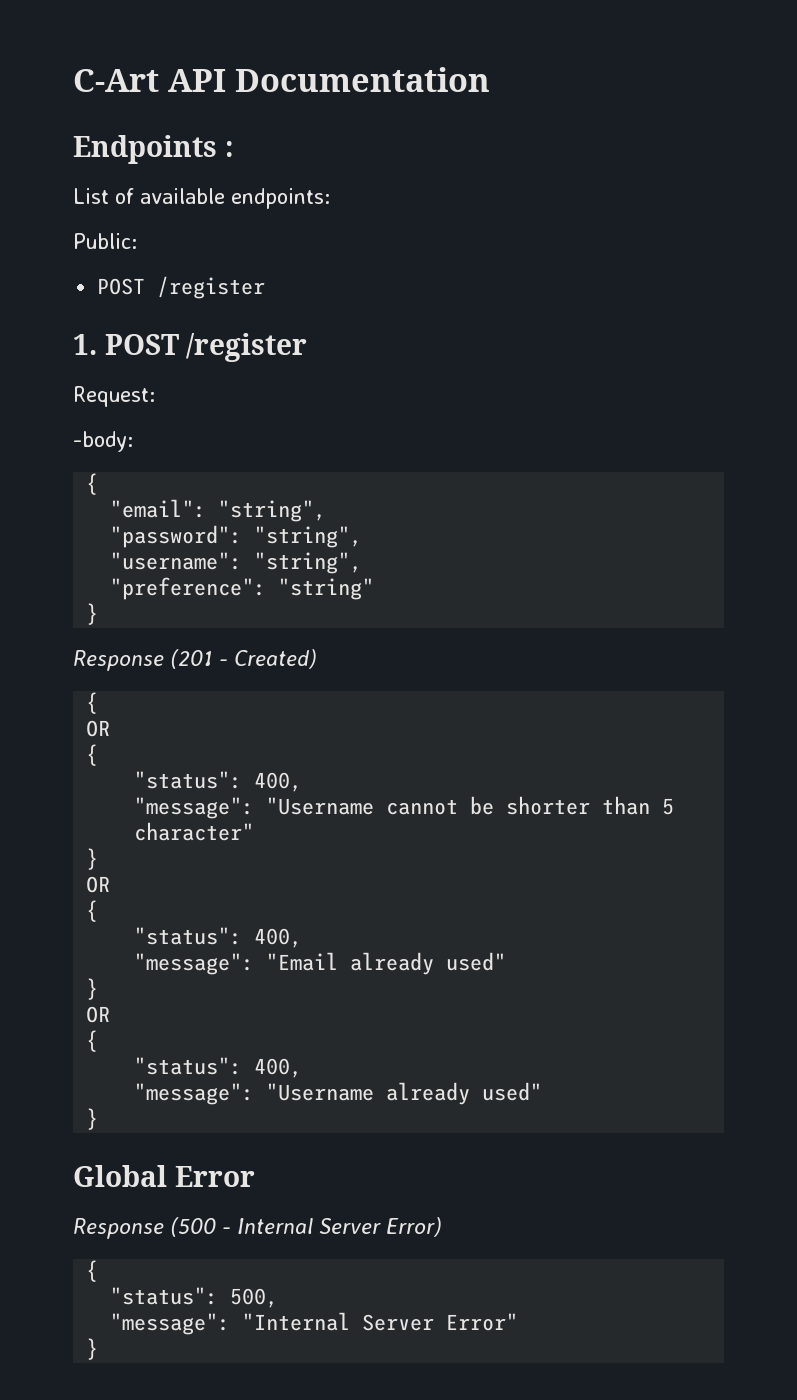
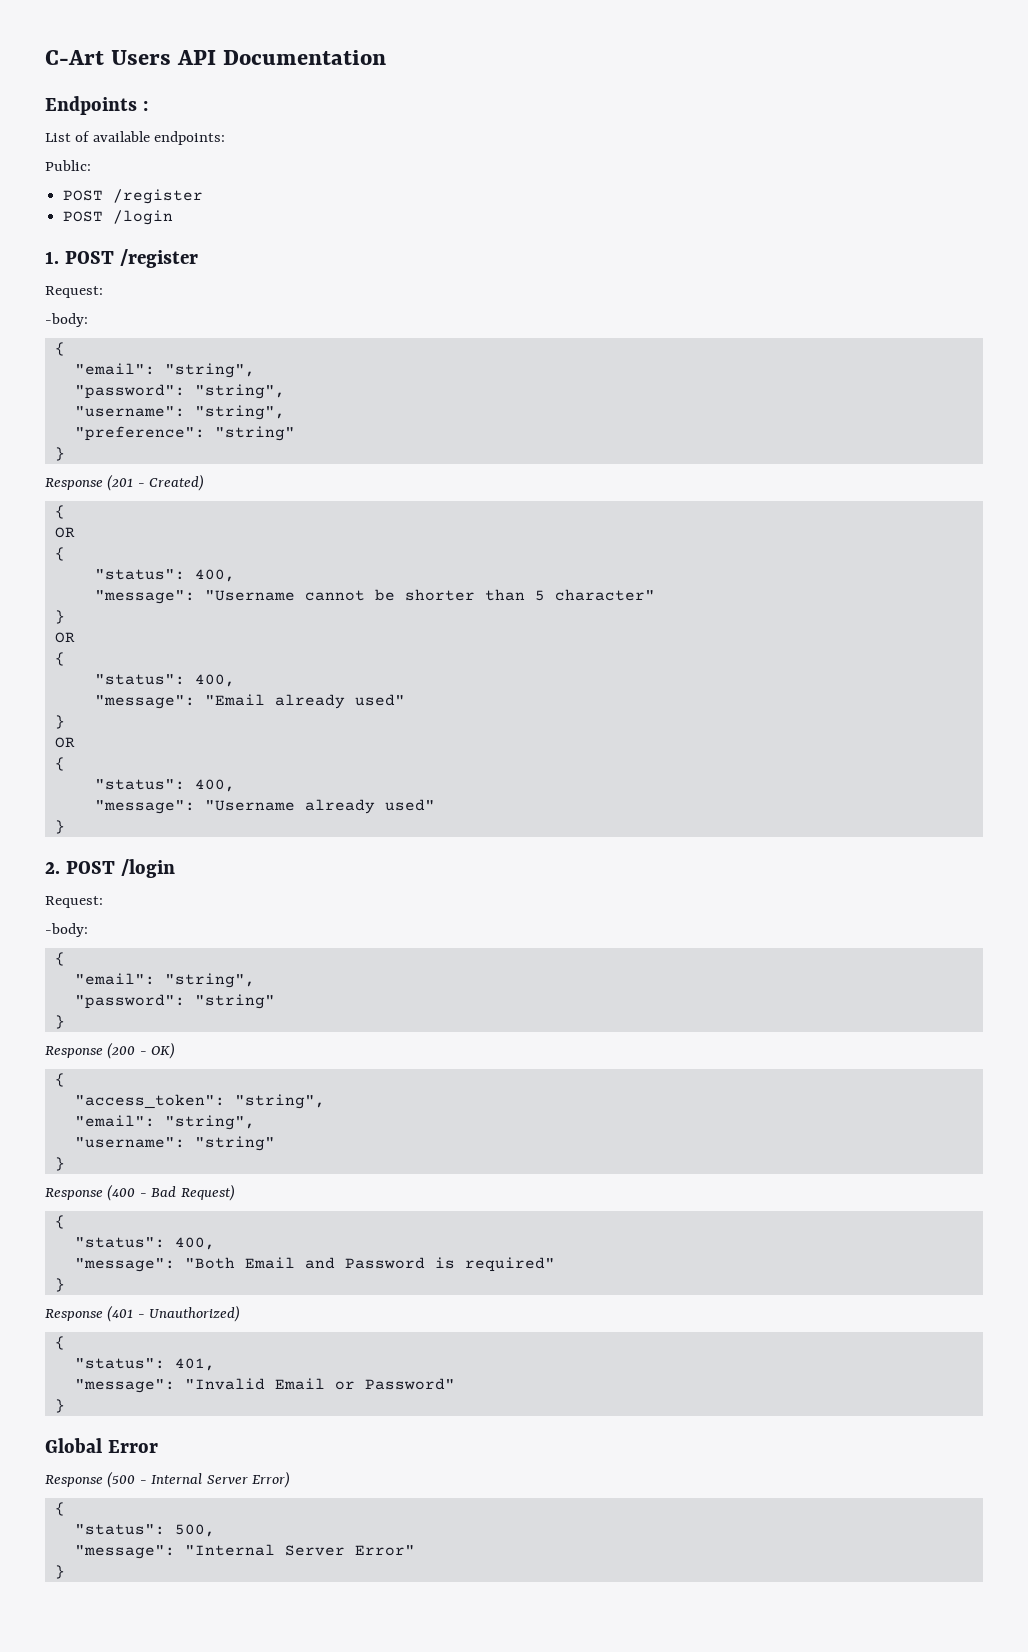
(159, 80) none -> [111,50,172,65] Users
(266, 287) none -> [63,210,174,225] // POST /login
(99, 1119) none -> [45,859,175,878] [45,896,103,908] [45,923,88,937] [54,952,65,966] [74,973,255,988] [74,994,275,1009] [54,1015,65,1029] [45,1042,176,1059] [54,1073,65,1087] [74,1094,325,1109] [74,1115,255,1130] [74,1136,275,1151] [54,1157,65,1171] [45,1184,235,1201] [54,1215,65,1229] [74,1237,215,1250] [74,1257,555,1272] [54,1278,65,1292] [45,1305,241,1322] [54,1336,65,1350] [74,1358,215,1371] [74,1378,455,1393] [54,1399,65,1413] // 2. POST /login // Request: // -body: // { // "email": "string", // "password": "string" // } // Response (200 - OK) // { // "access_token": "string", // "email": "string", // "username": "string" // } // Response (400 - Bad Request) // { // "status": 400, // "message": "Both Email and Password is required" // } // Response (401 - Unauthorized) // { // "status": 401, // "message": "Invalid Email or Password" // }

